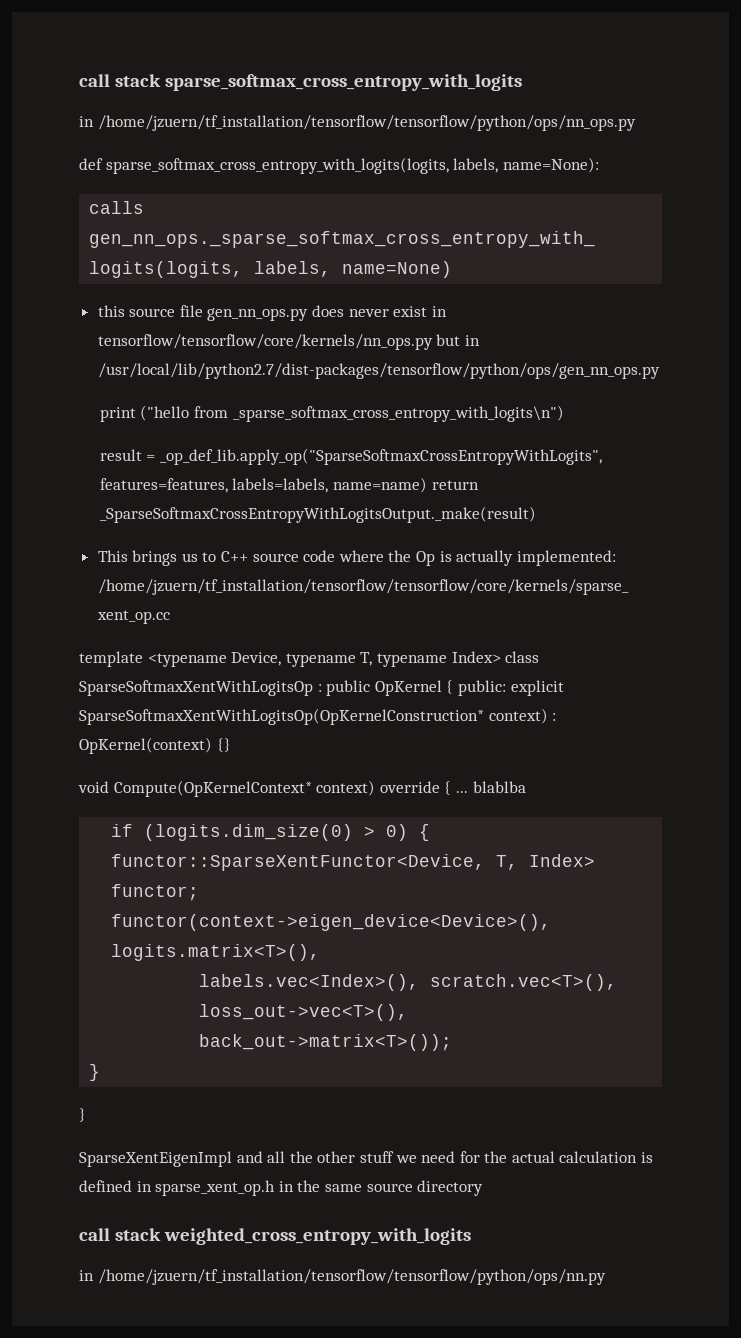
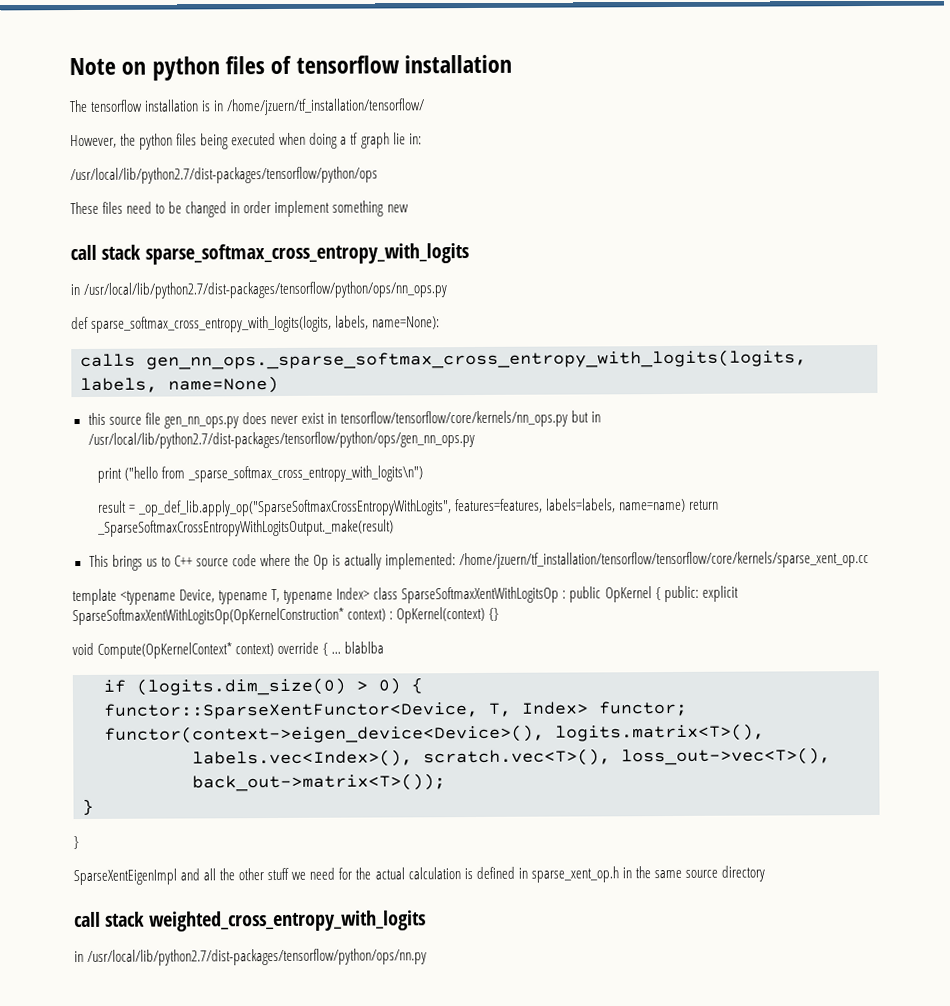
(79, 80) none -> [69,54,513,81] [69,98,426,116] [70,132,422,150] [70,166,378,185] [70,200,409,218] Note on python files of tensorflow installation // The tensorflow installation is in /home/jzuern/tf_installation/tensorflow/ // However, the python files being executed when doing a tf graph lie in: // /usr/local/lib/python2.7/dist-packages/tensorflow/python/ops // These files need to be changed in order implement something new //
[97,115,636,131] /home/jzuern/tf_installation/tensorflow/tensorflow/python/ops/nn_ops.py -> [83,281,448,299] /usr/local/lib/python2.7/dist-packages/tensorflow/python/ops/nn_ops.py
[97,1269,606,1285] /home/jzuern/tf_installation/tensorflow/tensorflow/python/ops/nn.py -> [87,948,428,966] /usr/local/lib/python2.7/dist-packages/tensorflow/python/ops/nn.py

